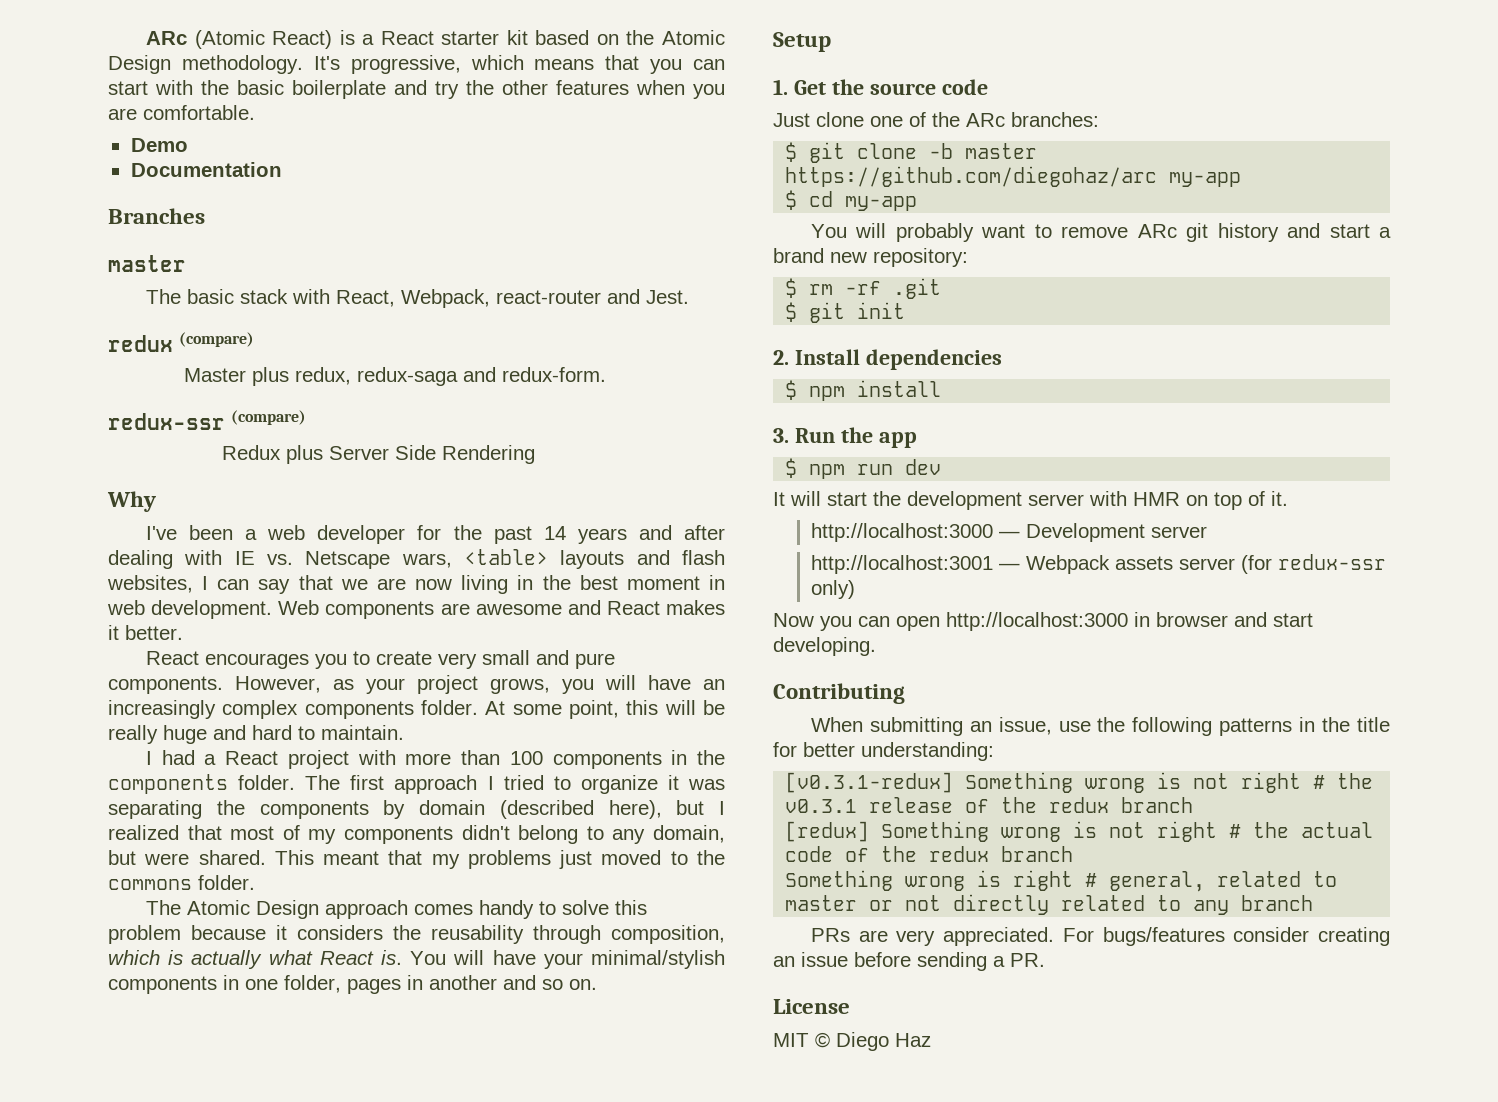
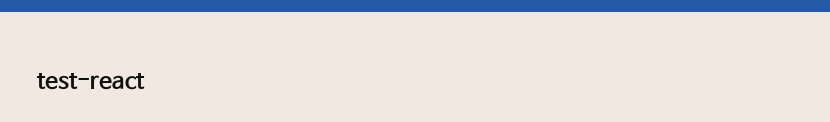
[145,30,725,49] [108,55,725,74] [108,80,725,99] [108,105,255,120] [130,138,188,152] [130,162,282,177] [108,208,205,224] [108,255,186,272] [145,289,689,308] [108,332,254,352] [183,367,606,386] [108,410,306,430] [221,445,535,464] [107,491,156,512] [145,525,725,544] [108,549,725,569] [107,575,725,594] [107,600,725,619] [108,625,183,640] [145,650,615,669] [108,675,725,694] [108,700,725,719] [108,725,404,744] [145,750,725,769] [108,774,726,794] [108,800,725,819] [108,825,726,844] [108,850,725,869] [108,875,255,890] [145,900,647,919] [108,925,725,944] [108,950,725,969] [108,975,597,994] [773,32,831,52] [773,79,988,95] [773,112,1099,127] [785,142,1038,163] [785,166,1242,187] [785,190,918,211] [810,223,1391,242] [773,248,968,267] [785,278,942,299] [785,302,906,323] [773,349,1002,370] [785,380,942,401] [773,427,917,448] [785,458,942,479] [773,491,1288,510] [810,523,1207,542] [810,554,1386,574] [810,580,855,599] [773,612,1313,631] [773,637,876,656] [773,683,905,704] [810,717,1390,736] [773,742,994,761] [785,772,1374,793] [785,797,1194,813] [785,821,1374,842] [785,846,1074,862] [785,870,1338,892] [785,894,1314,915] [810,927,1390,946] [773,952,1045,971] [773,999,850,1014] [773,1032,931,1051] ARc (Atomic React) is a React starter kit based on the Atomic Design methodology. It's progressive, which means that you can start with the basic boilerplate and try the other features when you are comfortable. // Demo // Documentation // Branches // master // The basic stack with React, Webpack, react-router and Jest. // redux (compare) // Master plus redux, redux-saga and redux-form. // redux-ssr (compare) // Redux plus Server Side Rendering // Why // I've been a web developer for the past 14 years and after dealing with IE vs. Netscape wars, <table> layouts and flash websites, I can say that we are now living in the best moment in web development. Web components are awesome and React makes it better. // React encourages you to create very small and pure components. However, as your project grows, you will have an increasingly complex components folder. At some point, this will be really huge and hard to maintain. // I had a React project with more than 100 components in the components folder. The first approach I tried to organize it was separating the components by domain (described here), but I realized that most of my components didn't belong to any domain, but were shared. This meant that my problems just moved to the commons folder. // The Atomic Design approach comes handy to solve this problem because it considers the reusability through composition, which is actually what React is. You will have your minimal/stylish components in one folder, pages in another and so on. // Setup // 1. Get the source code // Just clone one of the ARc branches: // $ git clone -b master https://github.com/diegohaz/arc my-app // $ cd my-app // You will probably want to remove ARc git history and start a brand new repository: // $ rm -rf .git // $ git init // 2. Install dependencies // $ npm install // 3. Run the app // $ npm run dev // It will start the development server with HMR on top of it. // http://localhost:3000 — Development server // http://localhost:3001 — Webpack assets server (for redux-ssr only) // Now you can open http://localhost:3000 in browser and start developing. // Contributing // When submitting an issue, use the following patterns in the title for better understanding: // [v0.3.1-redux] Something wrong is not right # the v0.3.1 release of the redux branch // [redux] Something wrong is not right # the actual code of the redux branch // Something wrong is right # general, related to master or not directly related to any branch // PRs are very appreciated. For bugs/features consider creating an issue before sending a PR. // License // MIT © Diego Haz -> [37,73,145,90] test-react

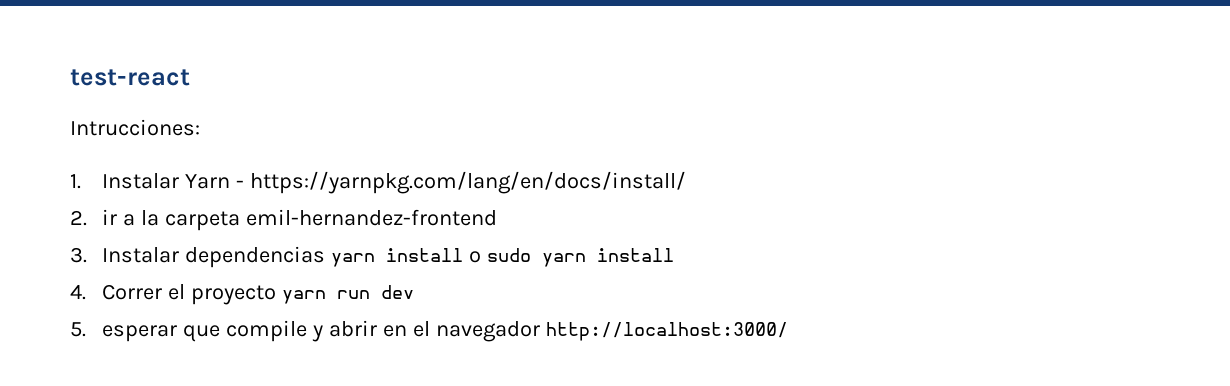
(145, 81) none -> [70,119,200,136] [70,171,687,194] [70,209,498,231] [70,246,675,268] [70,284,415,305] [70,320,788,342] // Intrucciones: // 1. Instalar Yarn - https://yarnpkg.com/lang/en/docs/install/ // 2. ir a la carpeta emil-hernandez-frontend // 3. Instalar dependencias yarn install o sudo yarn install // 4. Correr el proyecto yarn run dev // 5. esperar que compile y abrir en el navegador http://localhost:3000/

